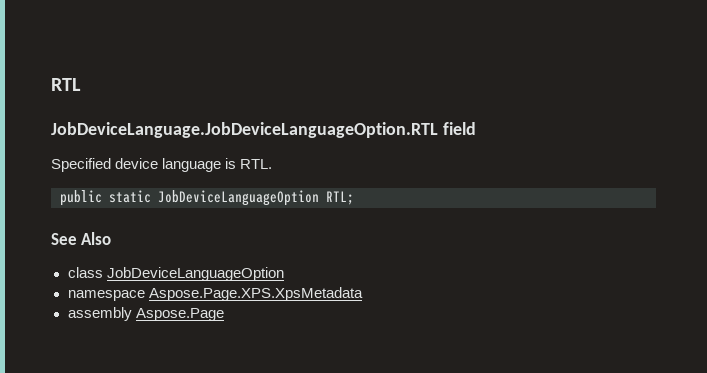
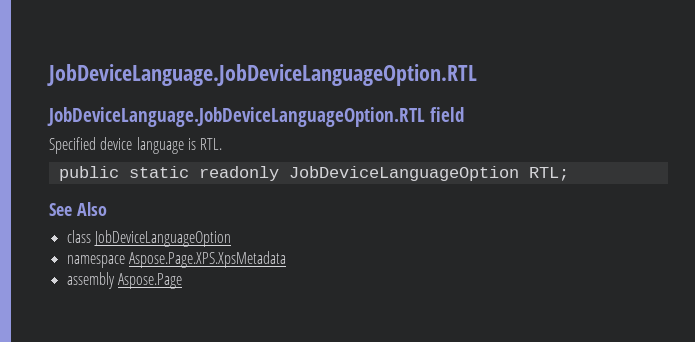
[51,78,81,91] RTL -> [47,64,477,86] JobDeviceLanguage.JobDeviceLanguageOption.RTL
(151, 196) none -> [198,166,279,181] readonly

